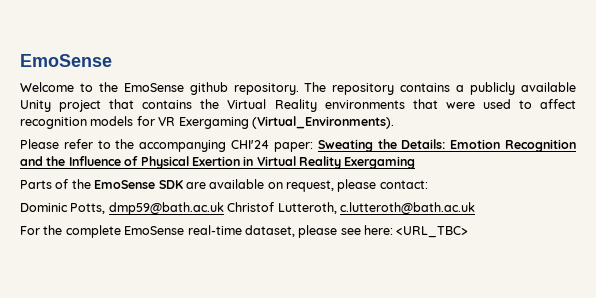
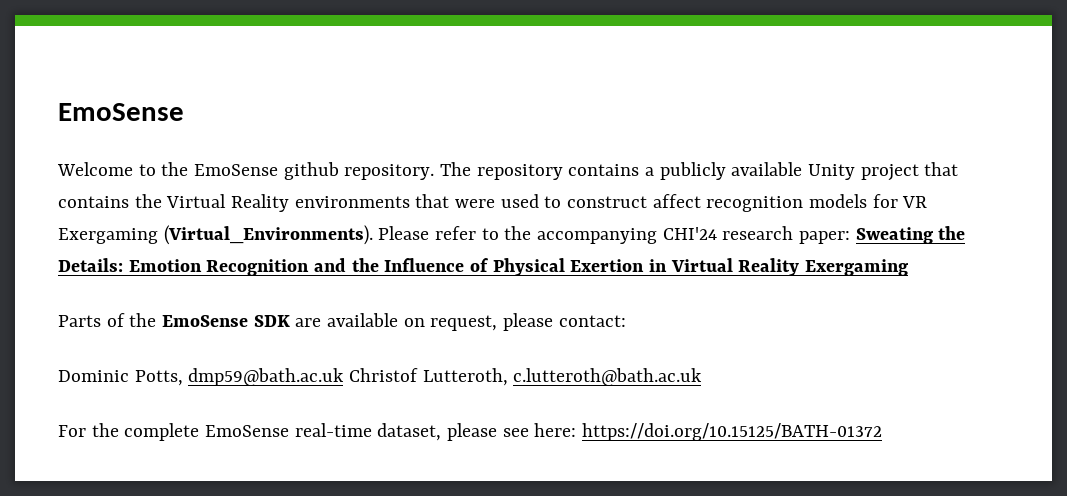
(532, 104) none -> [567,196,648,208] construct
(394, 122) // -> (373, 235) none
(270, 144) none -> [722,226,794,240] research
[396,226,469,238] <URL_TBC> -> [582,423,883,441] https://doi.org/10.15125/BATH-01372

